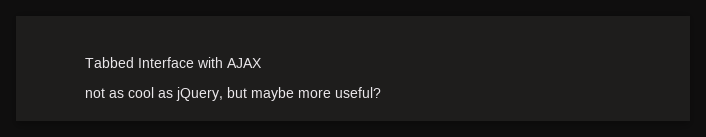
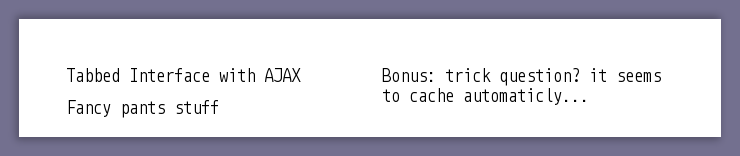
[85,87,381,101] not as cool as jQuery, but maybe more useful? -> [66,100,219,118] [382,68,661,86] [382,88,589,105] Fancy pants stuff // Bonus: trick question? it seems to cache automaticly...

